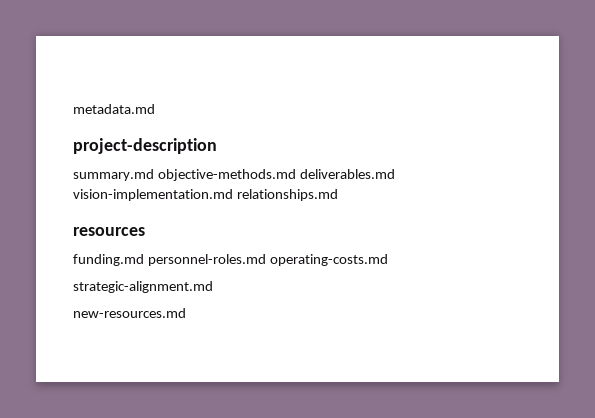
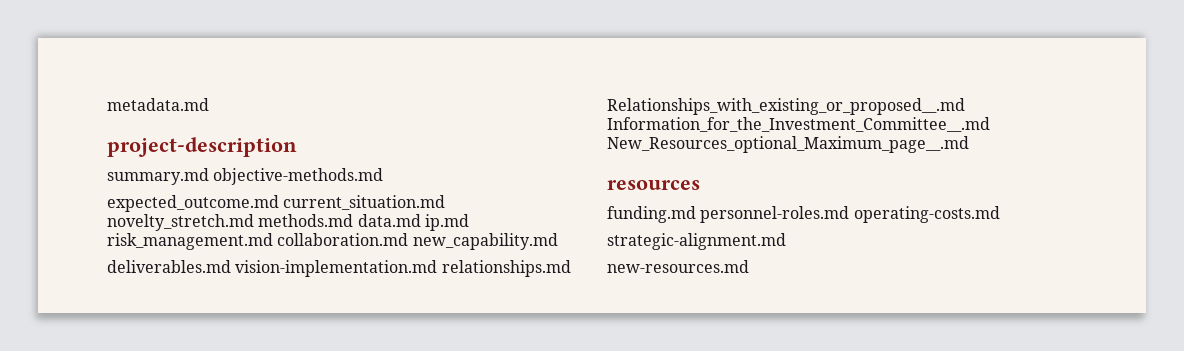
(296, 175) none -> [107,195,446,212] [107,214,469,231] [107,233,558,250] // expected_outcome.md current_situation.md novelty_stretch.md methods.md data.md ip.md risk_management.md collaboration.md new_capability.md //
(338, 195) none -> [607,98,965,115] [607,117,990,132] [607,136,969,153] Relationships_with_existing_or_proposed__.md Information_for_the_Investment_Committee__.md New_Resources_optional_Maximum_page__.md

